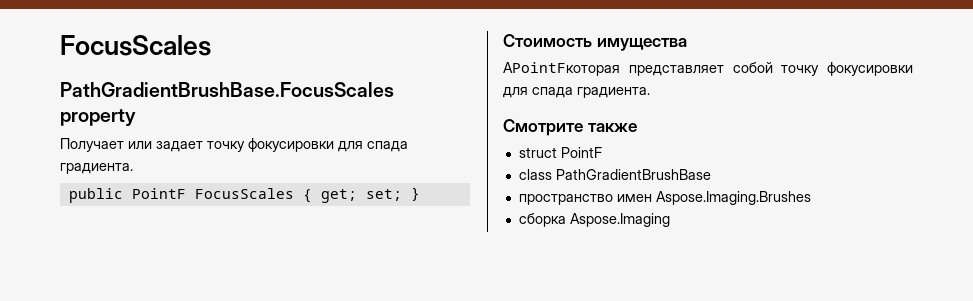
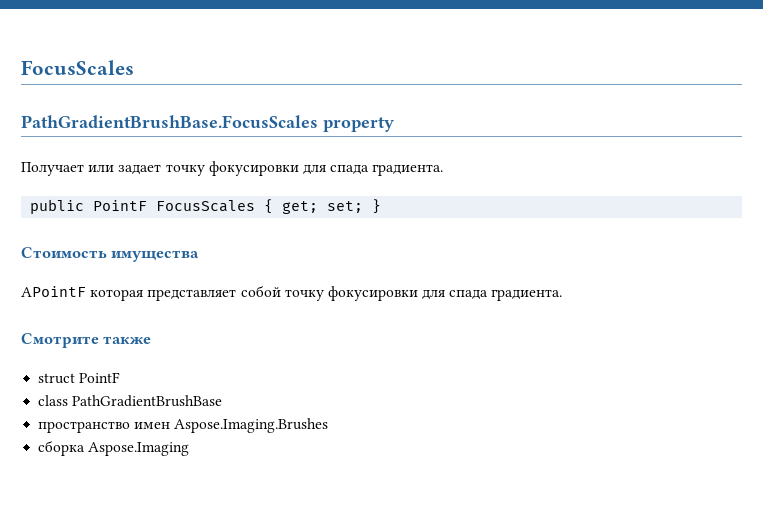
[503,62,620,76] APointFкоторая -> [21,286,144,301] АPointF которая

